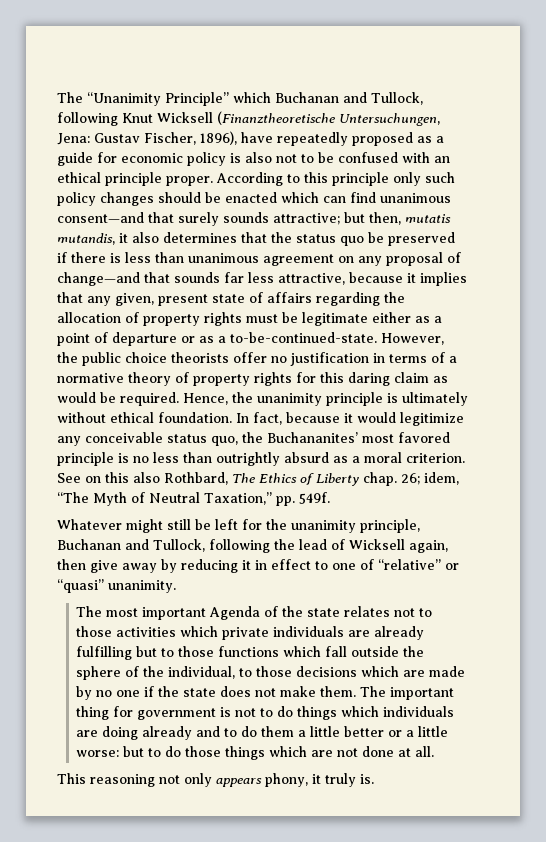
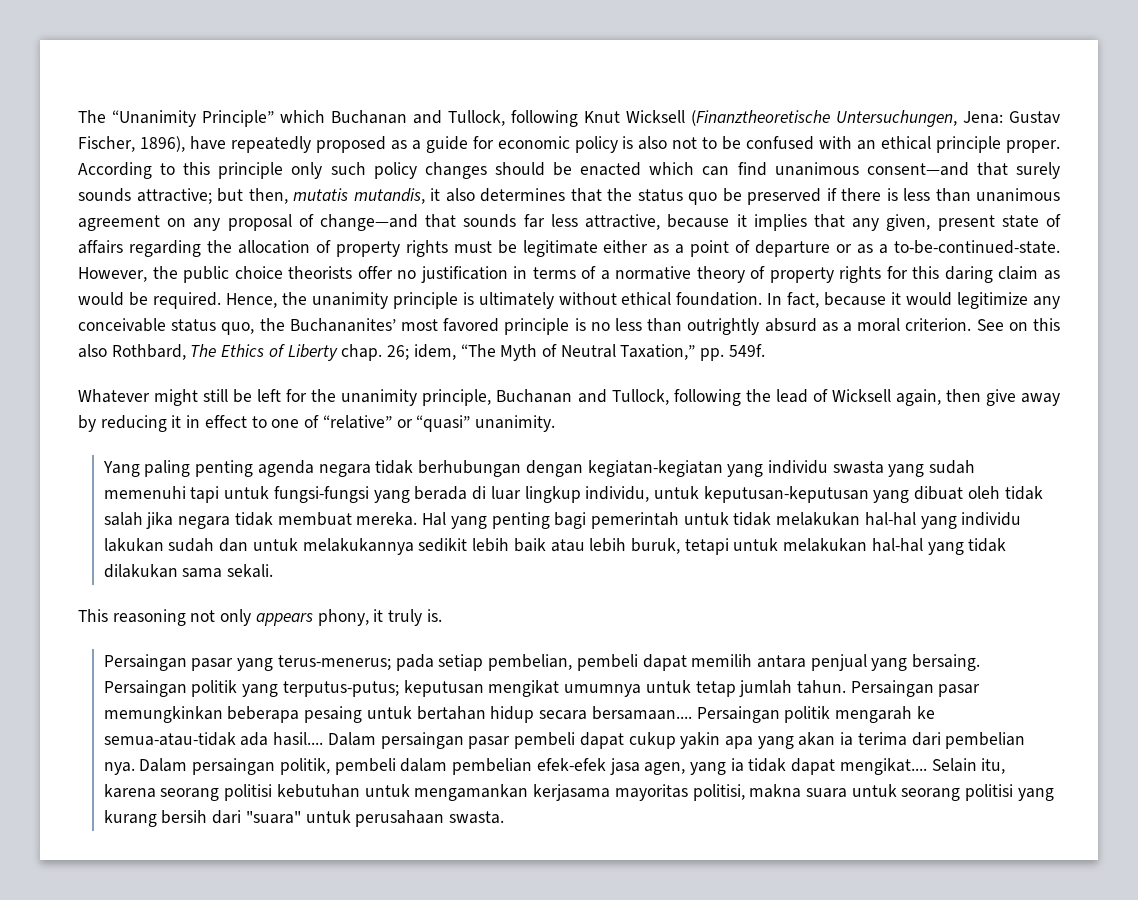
[76,606,433,620] [76,626,425,640] [76,646,425,660] [76,666,466,680] [76,686,455,700] [76,706,455,720] [76,726,449,740] [76,746,435,760] The most important Agenda of the state relates not to those activities which private individuals are already fulfilling but to those functions which fall outside the sphere of the individual, to those decisions which are made by no one if the state does not make them. The important thing for government is not to do things which individuals are doing already and to do them a little better or a little worse: but to do those things which are not done at all. -> [102,460,976,477] [103,486,1043,503] [103,512,1022,529] [103,538,1007,555] [103,564,274,578] Yang paling penting agenda negara tidak berhubungan dengan kegiatan-kegiatan yang individu swasta yang sudah memenuhi tapi untuk fungsi-fungsi yang berada di luar lingkup individu, untuk keputusan-keputusan yang dibuat oleh tidak salah jika negara tidak membuat mereka. Hal yang penting bagi pemerintah untuk tidak melakukan hal-hal yang individu lakukan sudah dan untuk melakukannya sedikit lebih baik atau lebih buruk, tetapi untuk melakukan hal-hal yang tidak dilakukan sama sekali.
(374, 779) none -> [103,654,981,671] [103,680,981,697] [103,706,935,723] [103,732,1026,749] [103,758,1006,775] [103,784,1054,801] [103,810,505,827] // Persaingan pasar yang terus-menerus; pada setiap pembelian, pembeli dapat memilih antara penjual yang bersaing. Persaingan politik yang terputus-putus; keputusan mengikat umumnya untuk tetap jumlah tahun. Persaingan pasar memungkinkan beberapa pesaing untuk bertahan hidup secara bersamaan.... Persaingan politik mengarah ke semua-atau-tidak ada hasil.... Dalam persaingan pasar pembeli dapat cukup yakin apa yang akan ia terima dari pembelian nya. Dalam persaingan politik, pembeli dalam pembelian efek-efek jasa agen, yang ia tidak dapat mengikat.... Selain itu, karena seorang politisi kebutuhan untuk mengamankan kerjasama mayoritas politisi, makna suara untuk seorang politisi yang kurang bersih dari "suara" untuk perusahaan swasta.

